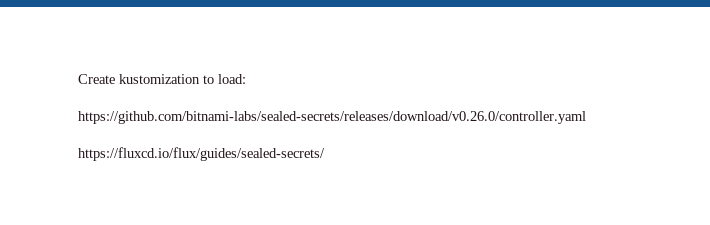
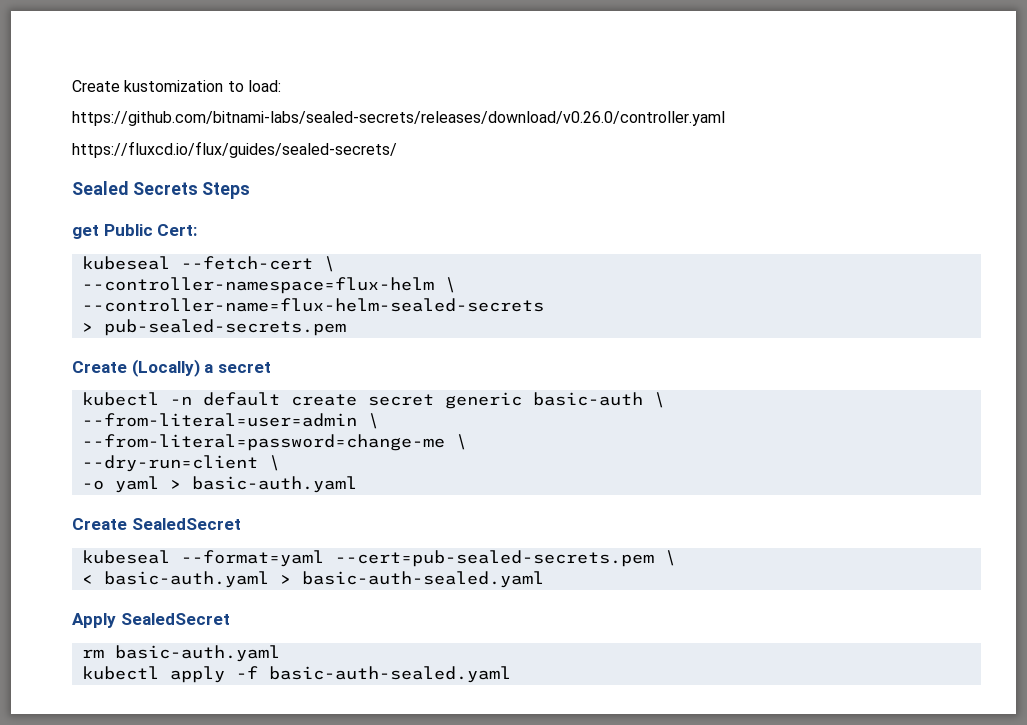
(325, 154) none -> [72,181,251,199] [72,224,198,239] [81,256,335,272] [81,277,456,294] [81,298,544,312] [81,319,346,336] [72,359,271,377] [81,392,665,409] [81,413,379,429] [81,434,467,451] [81,455,280,472] [81,476,357,493] [72,518,241,530] [81,550,676,567] [81,571,544,588] [72,613,230,628] [81,645,280,662] [81,666,511,683] // Sealed Secrets Steps // get Public Cert: // kubeseal --fetch-cert \ // --controller-namespace=flux-helm \ // --controller-name=flux-helm-sealed-secrets // > pub-sealed-secrets.pem // Create (Locally) a secret // kubectl -n default create secret generic basic-auth \ // --from-literal=user=admin \ // --from-literal=password=change-me \ // --dry-run=client \ // -o yaml > basic-auth.yaml // Create SealedSecret // kubeseal --format=yaml --cert=pub-sealed-secrets.pem \ // < basic-auth.yaml > basic-auth-sealed.yaml // Apply SealedSecret // rm basic-auth.yaml // kubectl apply -f basic-auth-sealed.yaml

